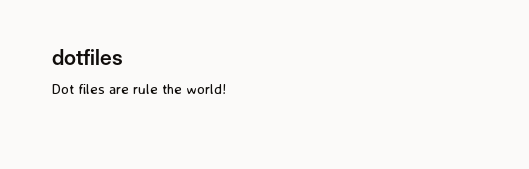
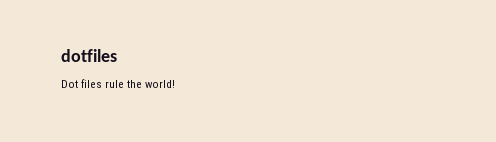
[109,87,129,94] are -> (103, 83) none

